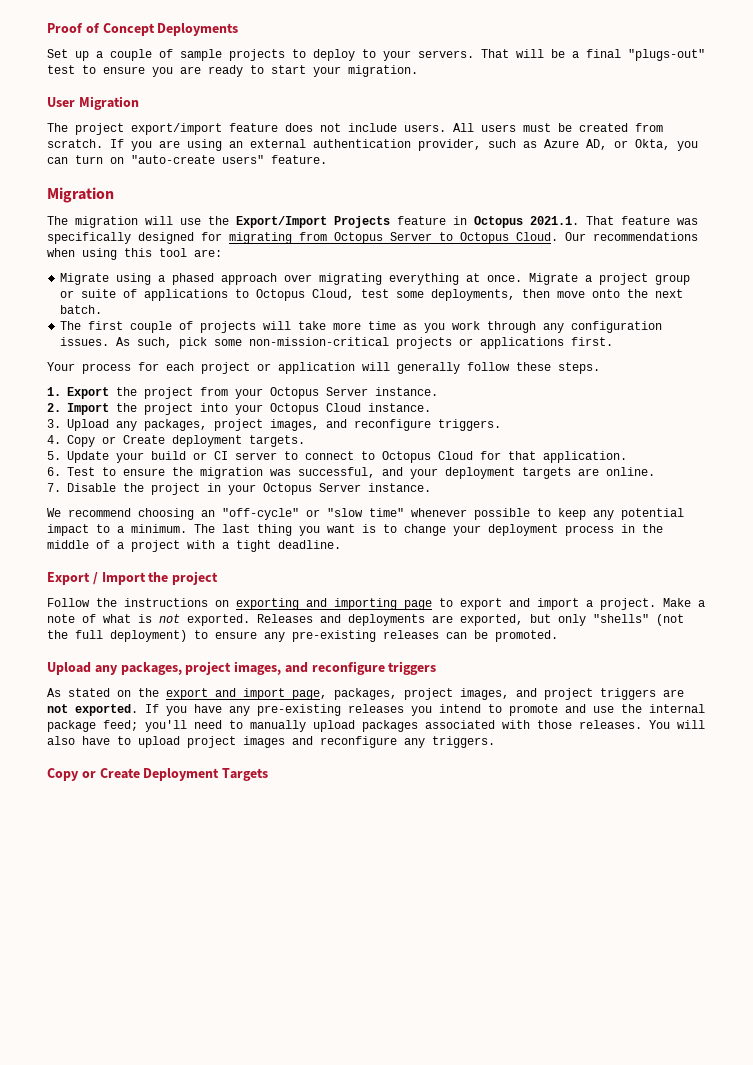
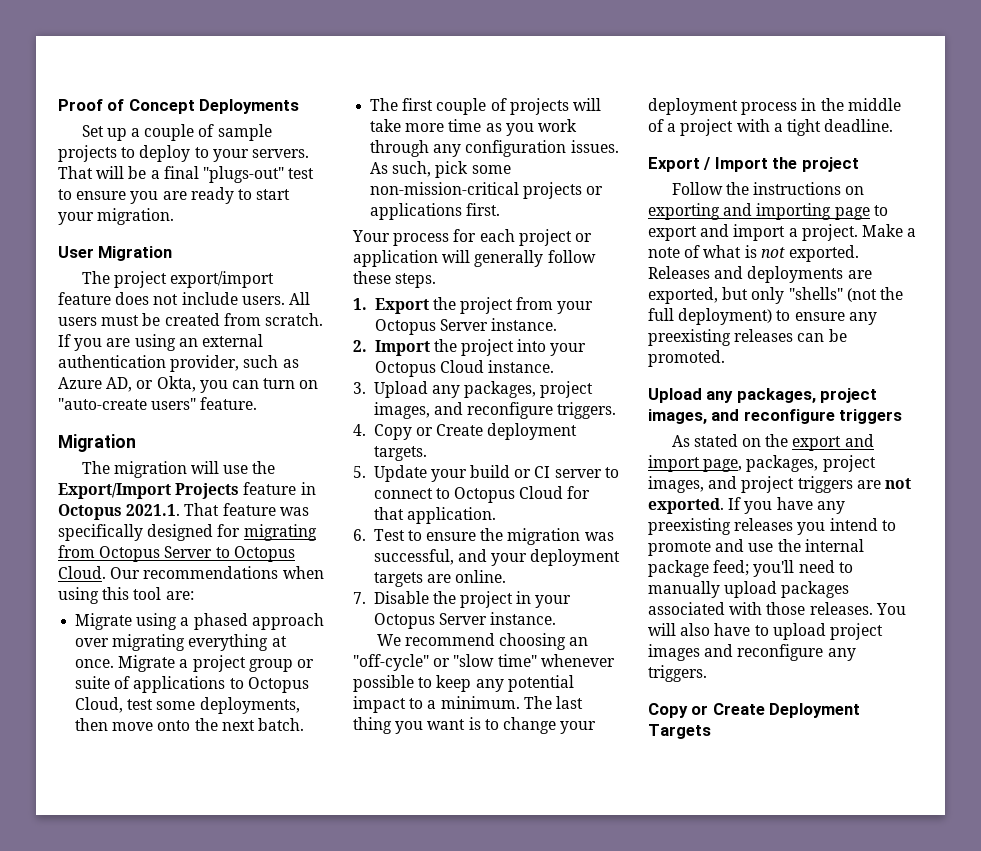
[292,630,376,642] pre-existing -> [648,329,731,346] preexisting
[257,704,341,716] pre-existing -> [648,518,731,535] preexisting

